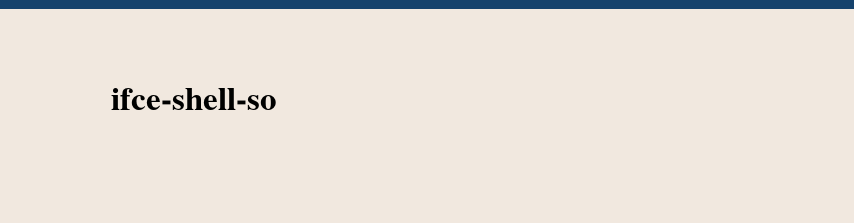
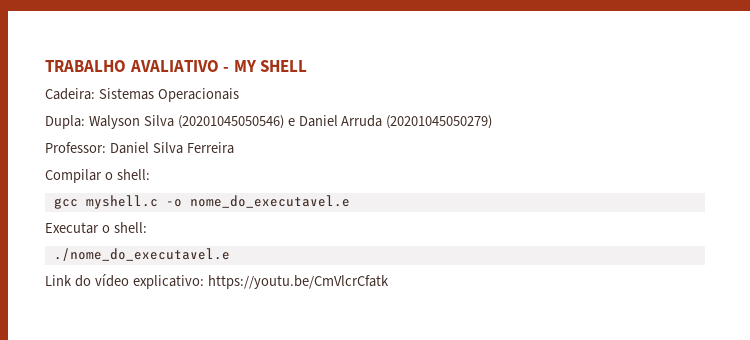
[111,88,277,110] ifce-shell-so -> [45,60,308,72] [45,88,239,102] [45,115,493,129] [45,142,234,154] [45,169,150,183] [53,195,350,209] [45,222,147,234] [53,248,230,261] [45,274,389,289] TRABALHO AVALIATIVO - MY SHELL // Cadeira: Sistemas Operacionais // Dupla: Walyson Silva (20201045050546) e Daniel Arruda (20201045050279) // Professor: Daniel Silva Ferreira // Compilar o shell: // gcc myshell.c -o nome_do_executavel.e // Executar o shell: // ./nome_do_executavel.e // Link do vídeo explicativo: https://youtu.be/CmVlcrCfatk

